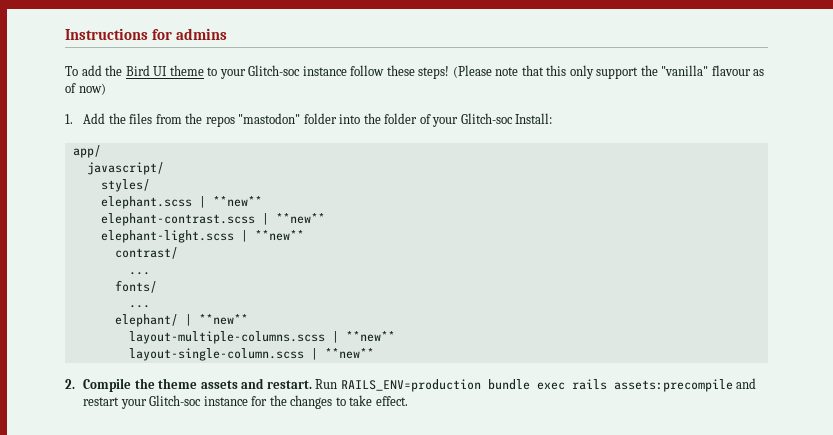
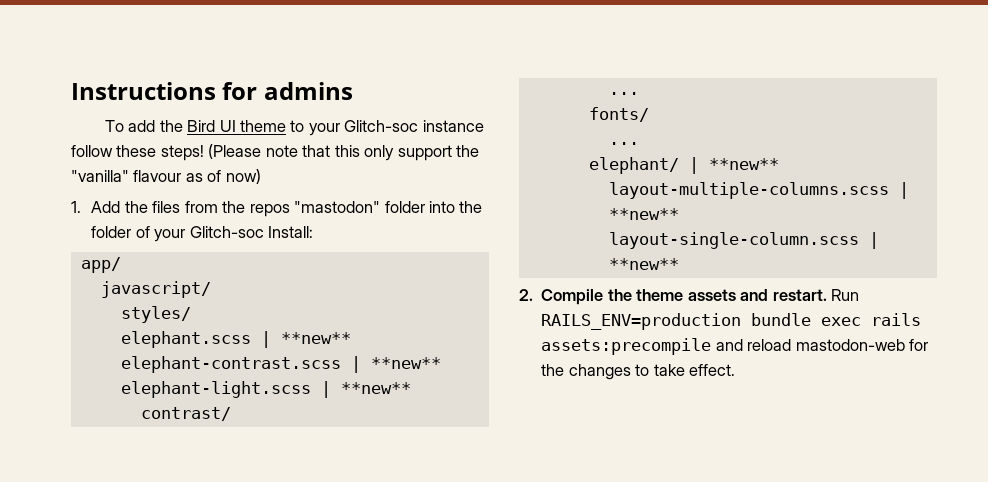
[83,395,248,409] restart your Glitch-soc instance -> [747,339,905,351] reload mastodon-web

